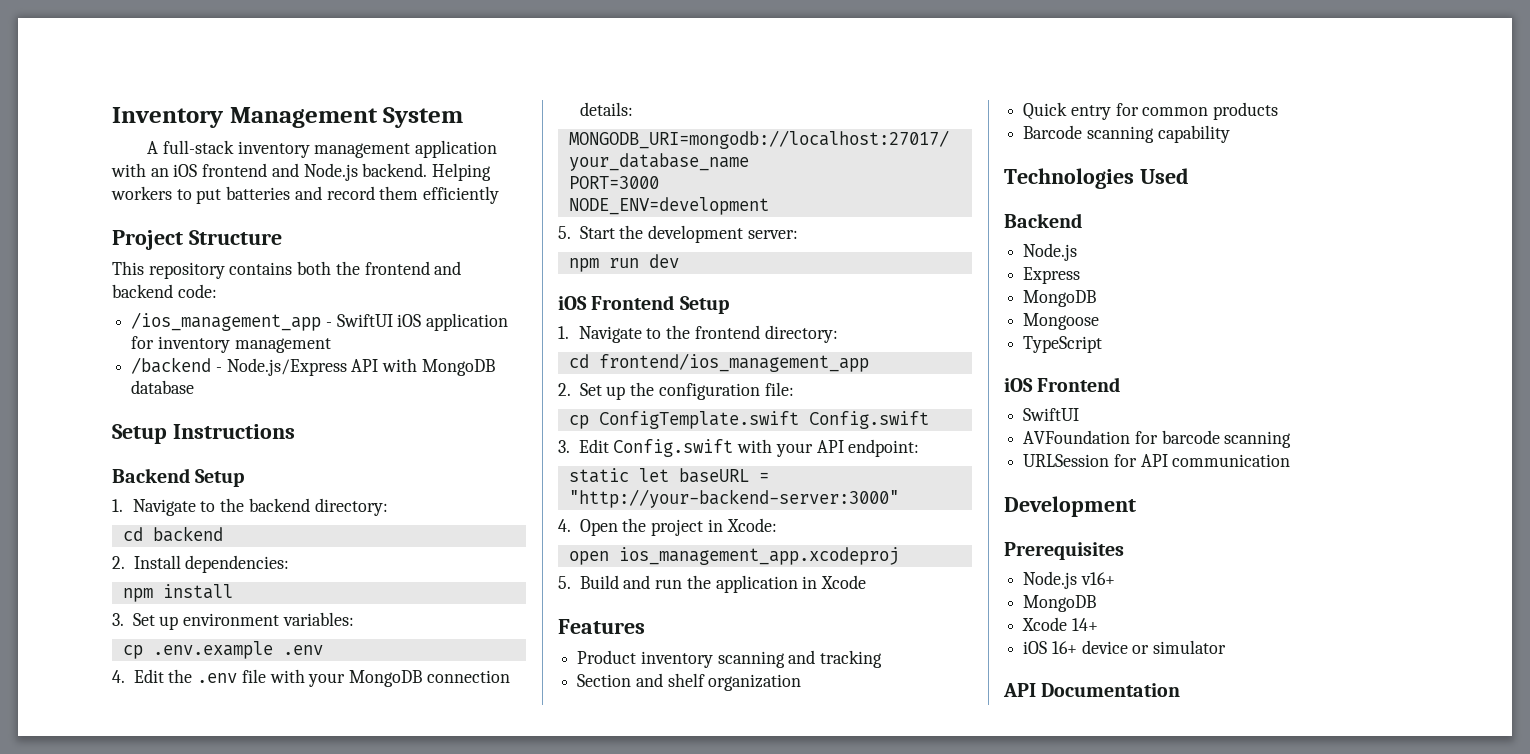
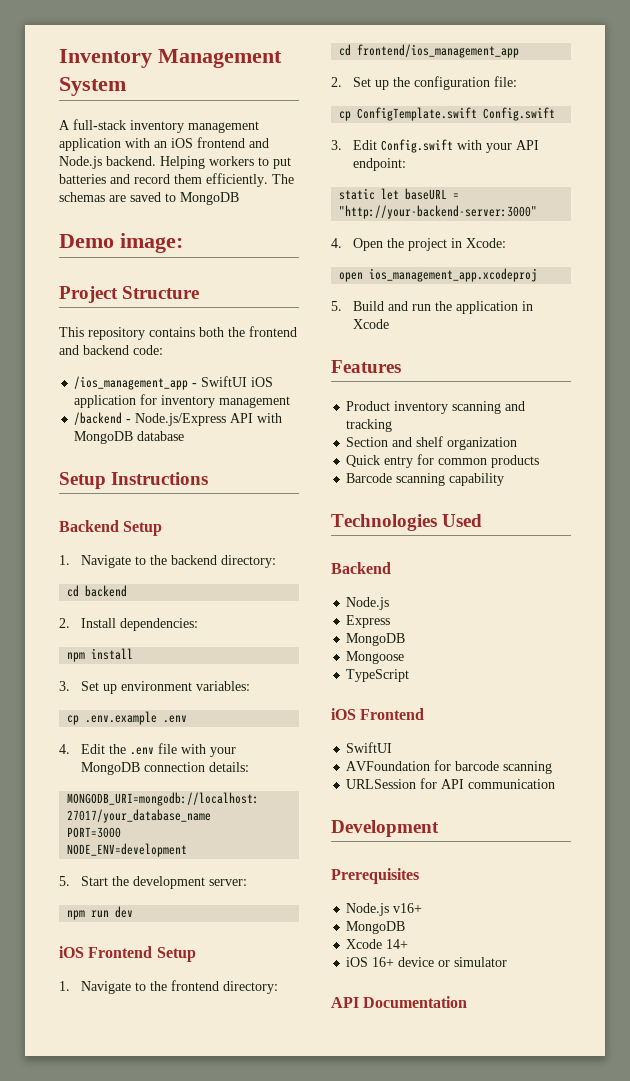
[423,186,500,204] efficiently -> [206,173,294,187] [59,192,239,205] [59,233,183,253] efficiently. The schemas are saved to MongoDB // Demo image:

